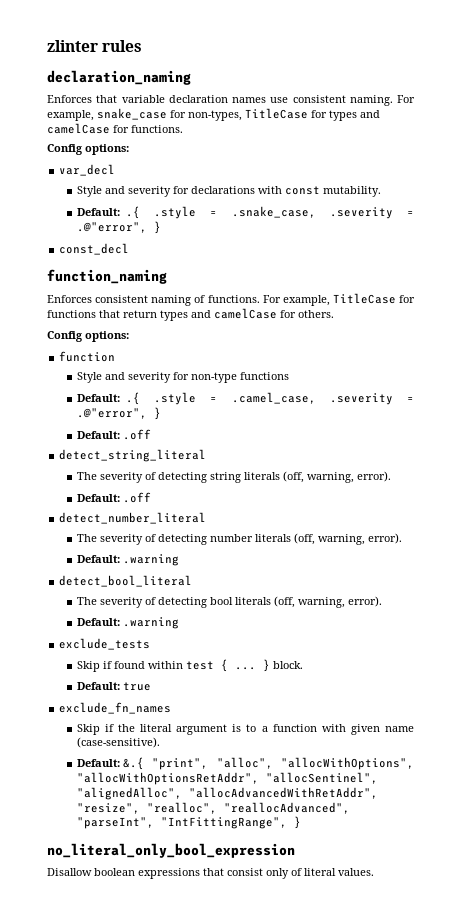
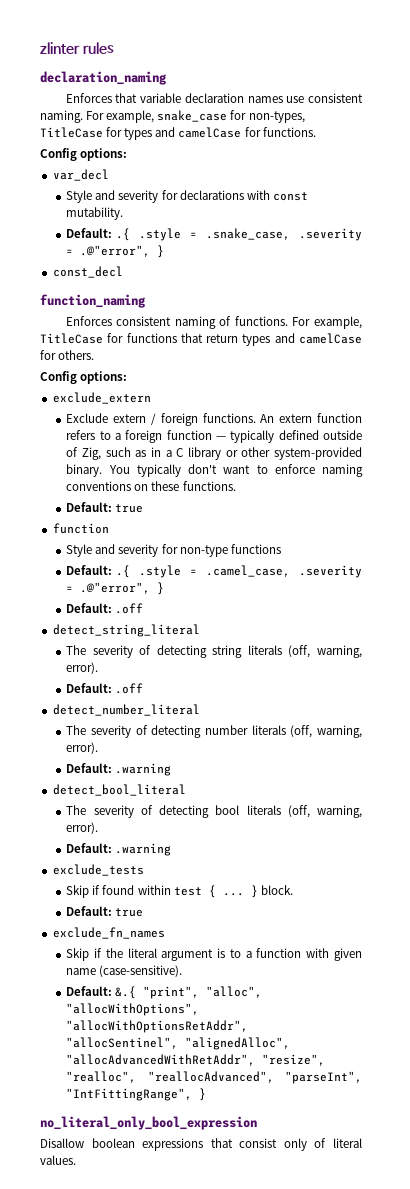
(129, 336) none -> [52,392,151,404] [66,413,362,426] [66,430,362,443] [66,447,362,460] [66,464,363,477] [66,481,236,491] [66,502,144,513] // exclude_extern // Exclude extern / foreign functions. An extern function refers to a foreign function — typically defined outside of Zig, such as in a C library or other system-provided binary. You typically don't want to enforce naming conventions on these functions. // Default: true

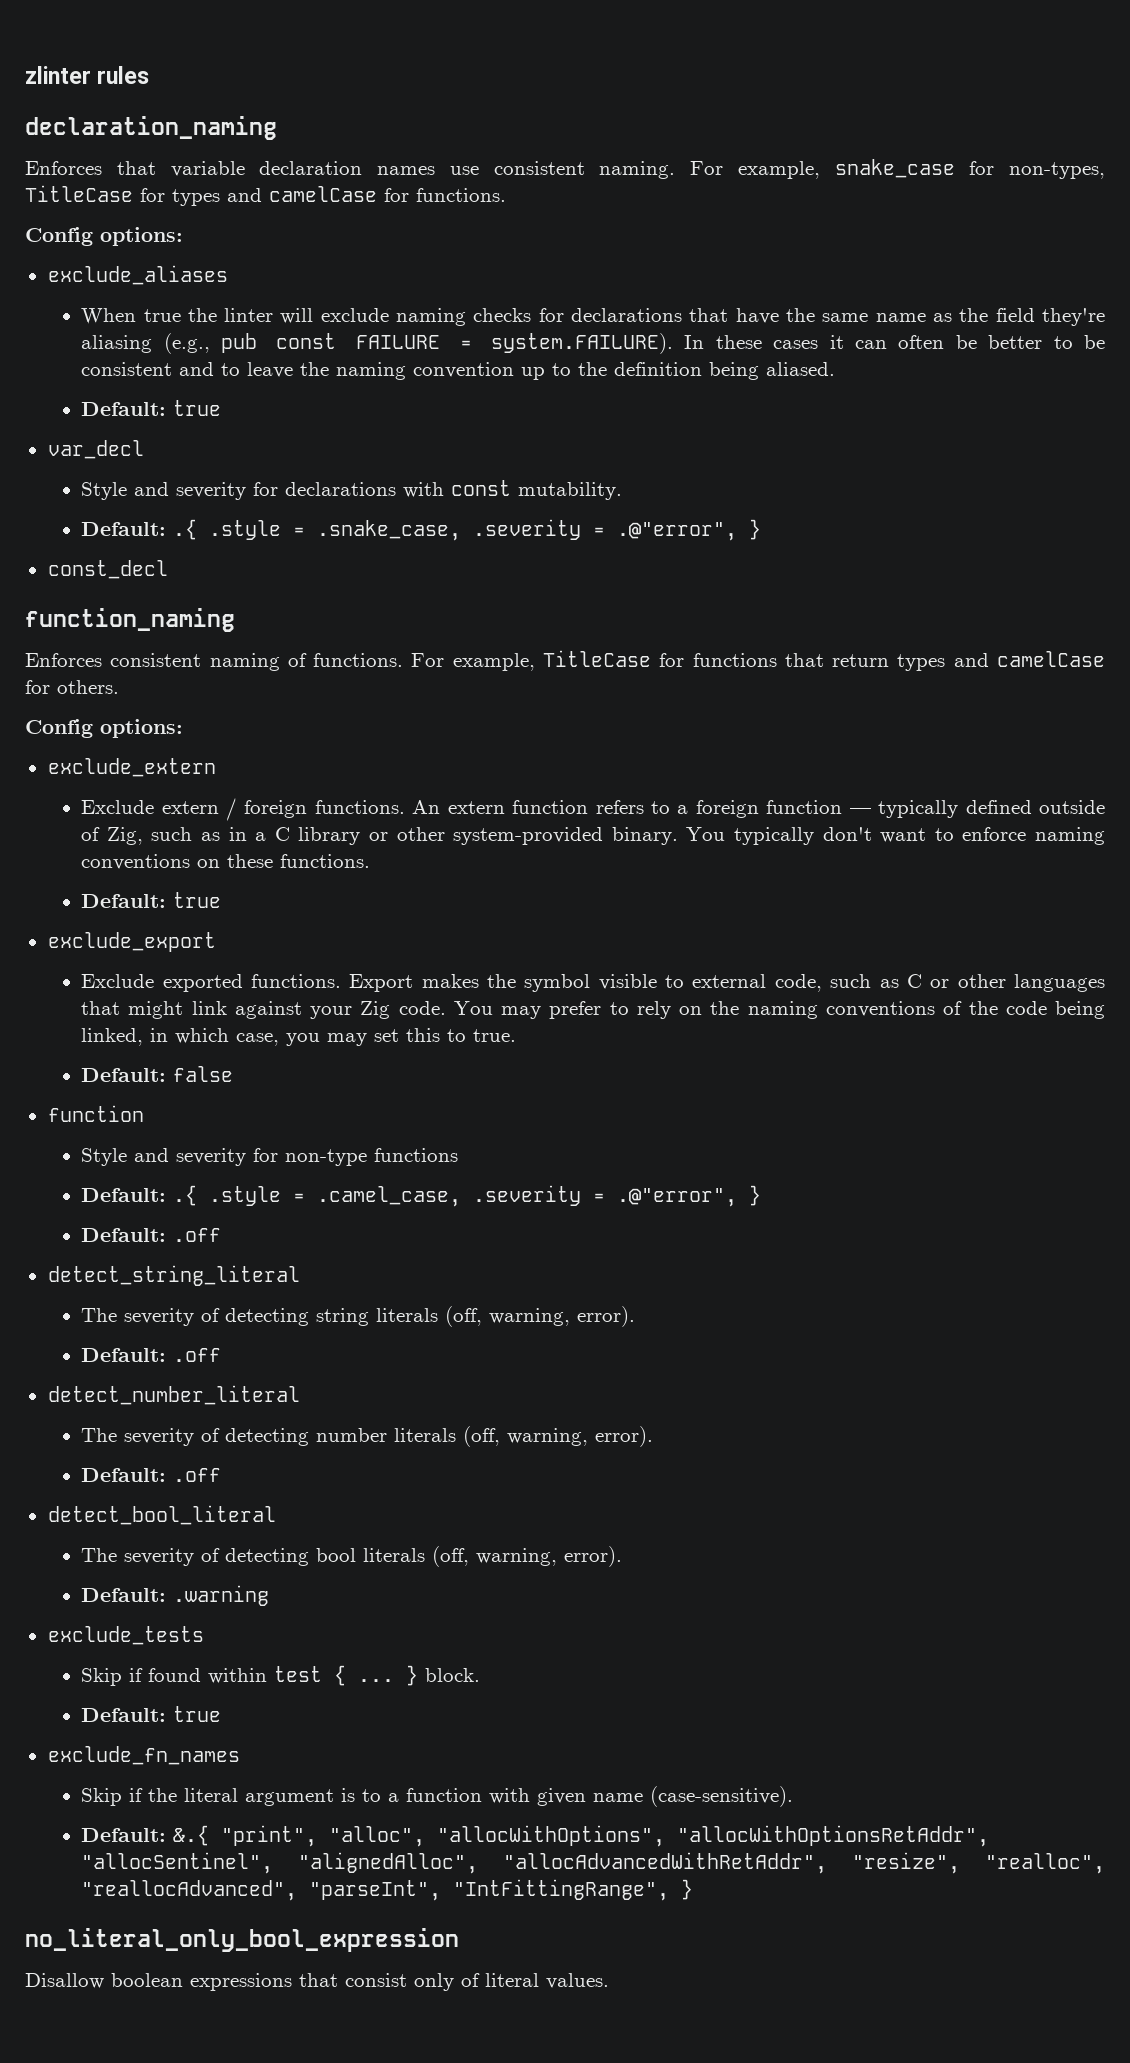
(128, 154) none -> [47,265,228,285] [81,308,1106,326] [81,333,1105,354] [81,362,836,380] [81,400,222,416] // exclude_aliases // When true the linter will exclude naming checks for declarations that have the same name as the field they're aliasing (e.g., pub const FAILURE = system.FAILURE). In these cases it can often be better to be consistent and to leave the naming convention up to the definition being aliased. // Default: true
(144, 508) none -> [47,932,216,952] [81,974,1105,992] [81,1001,1105,1019] [81,1028,517,1046] [81,1066,234,1082] // exclude_export // Exclude exported functions. Export makes the symbol visible to external code, such as C or other languages that might link against your Zig code. You may prefer to rely on the naming conventions of the code being linked, in which case, you may set this to true. // Default: false
[115,763,172,776] .warning -> [173,1468,222,1482] .off

